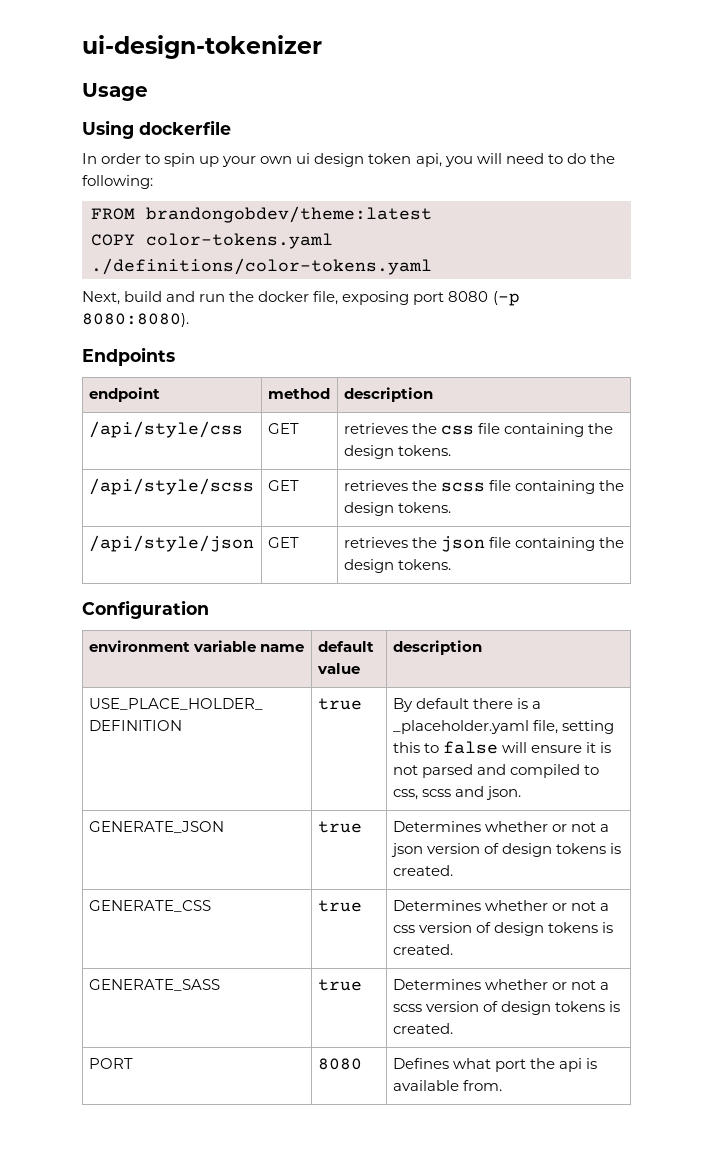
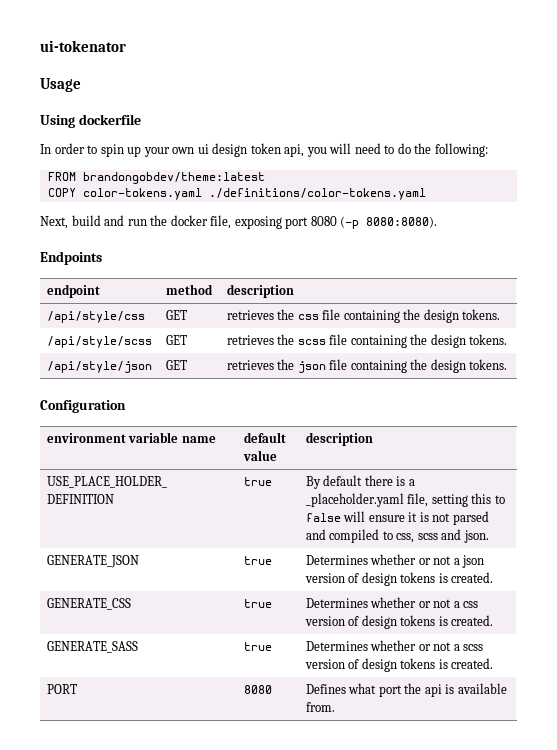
[82,35,322,59] ui-design-tokenizer -> [40,40,126,52] ui-tokenator

